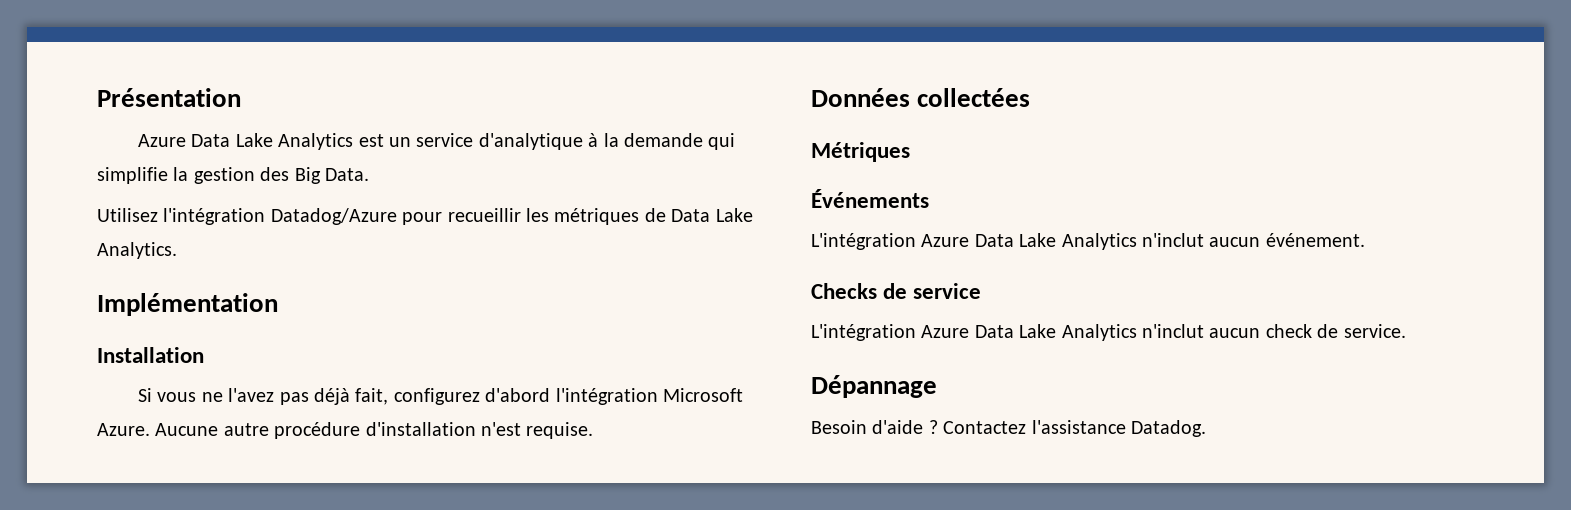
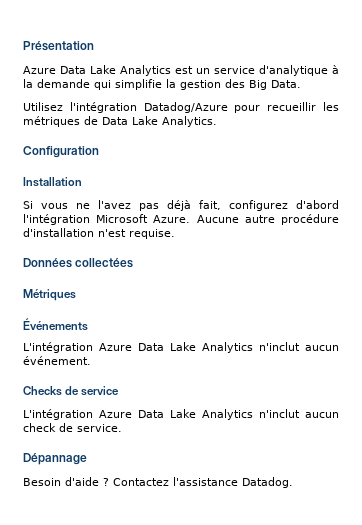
[97,293,278,316] Implémentation -> [23,146,99,158] Configuration

